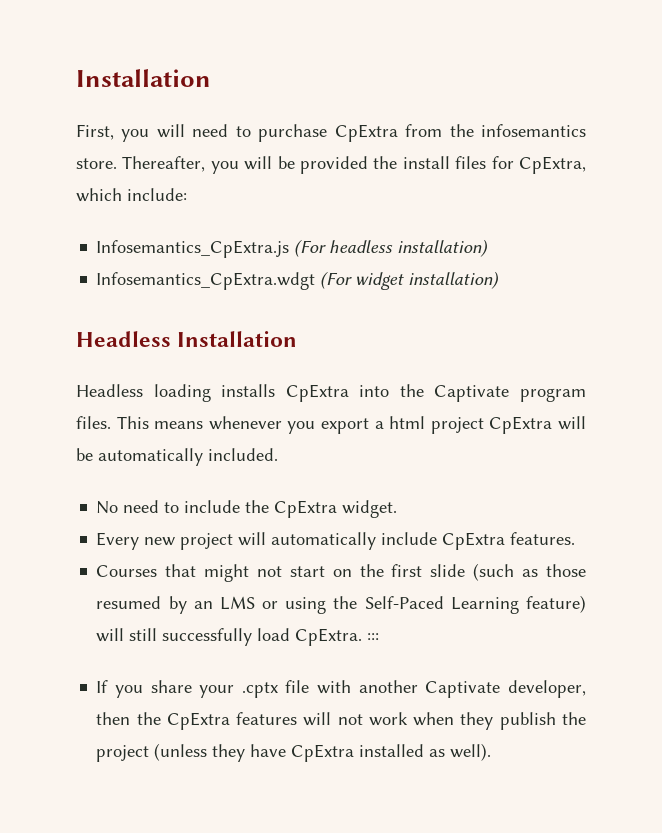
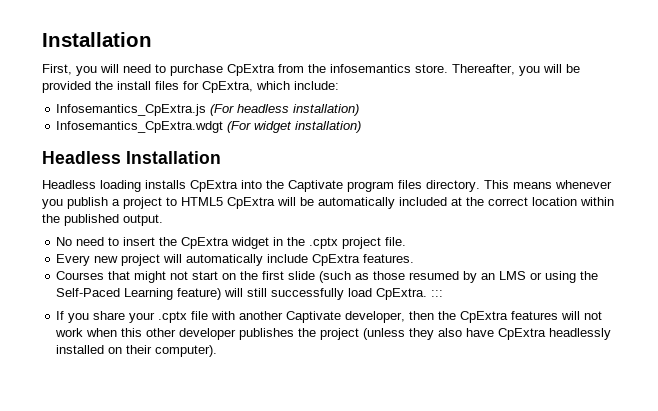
[76,416,111,429] files. -> [398,180,480,192] files directory.
[321,416,587,434] [76,448,278,466] export a html project CpExtra will be automatically included. -> [67,197,614,209] [42,214,163,226] publish a project to HTML5 CpExtra will be automatically included at the correct location within the published output.
[184,500,398,518] include the CpExtra widget. -> [123,237,407,249] insert the CpExtra widget in the .cptx project file.
[460,712,556,730] they publish -> [121,328,295,340] this other developer publishes
(246, 753) none -> [438,328,463,337] also
[359,743,492,761] installed as well). -> [549,328,612,340] [56,345,218,357] headlessly installed on their computer).

